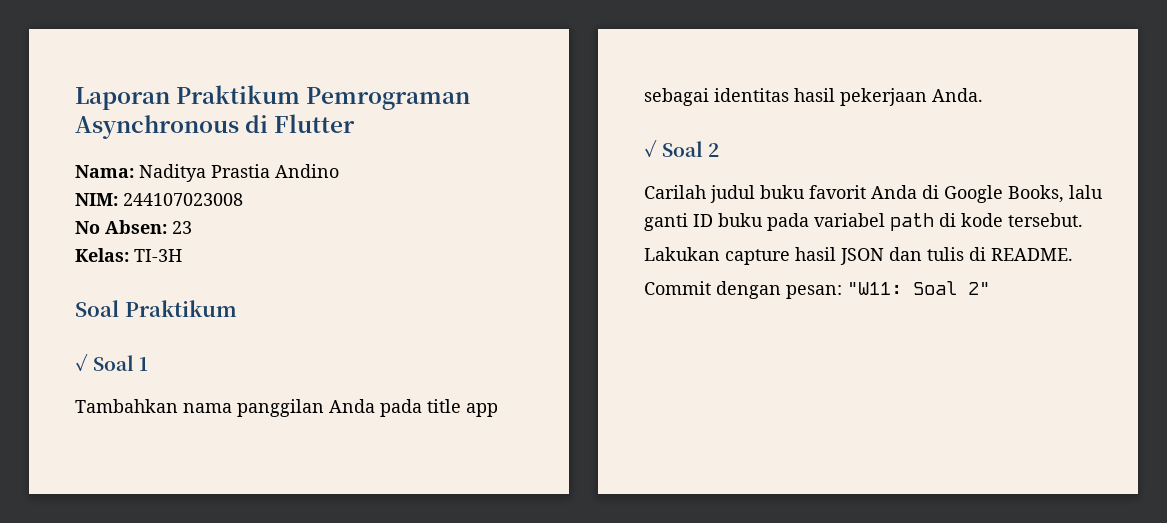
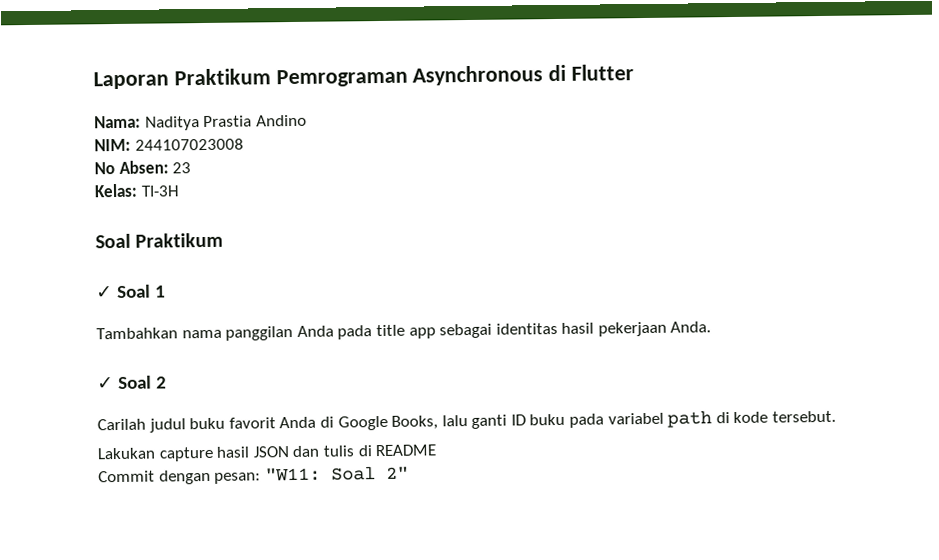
[991,248,1073,261] README. -> [375,444,437,457] README

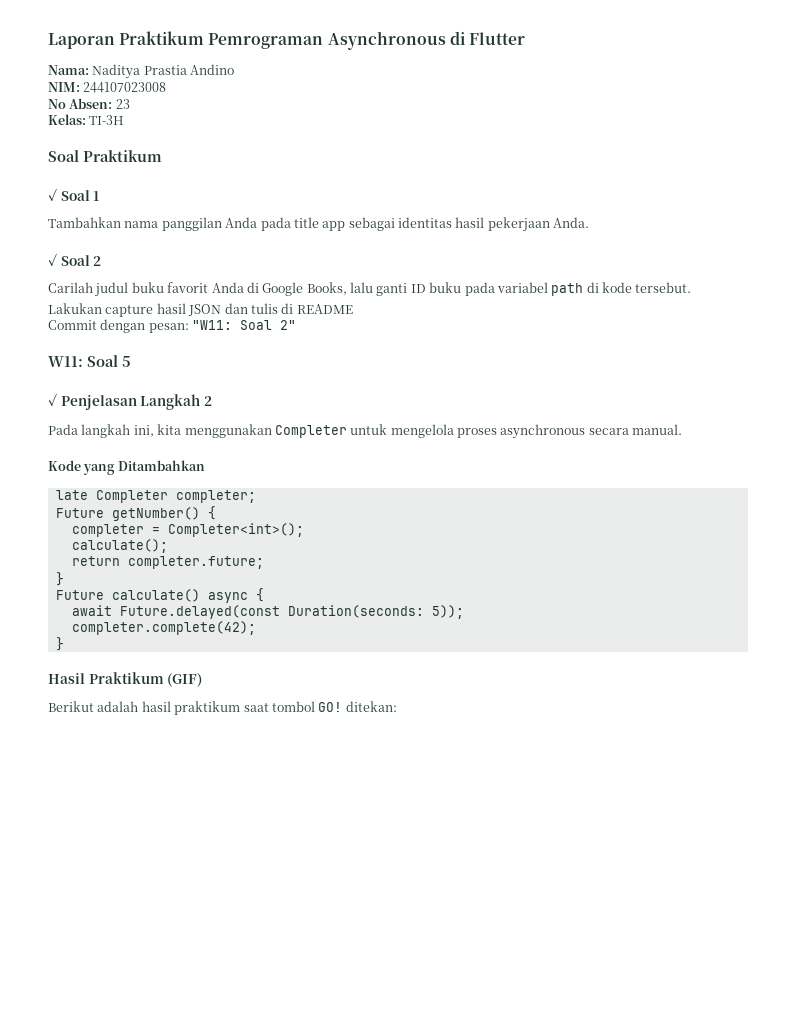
(409, 472) none -> [48,355,131,367] [48,393,212,410] [48,424,683,439] [48,460,205,475] [55,490,256,503] [55,506,216,521] [71,523,304,537] [71,539,168,553] [71,556,264,569] [55,572,64,586] [55,588,264,603] [71,605,464,619] [71,621,256,635] [55,637,64,651] [48,672,203,687] [48,701,397,715] // W11: Soal 5 // ✓ Penjelasan Langkah 2 // Pada langkah ini, kita menggunakan Completer untuk mengelola proses asynchronous secara manual. // Kode yang Ditambahkan // late Completer completer; // Future getNumber() { // completer = Completer<int>(); // calculate(); // return completer.future; // } // Future calculate() async { // await Future.delayed(const Duration(seconds: 5)); // completer.complete(42); // } // Hasil Praktikum (GIF) // Berikut adalah hasil praktikum saat tombol GO! ditekan:

